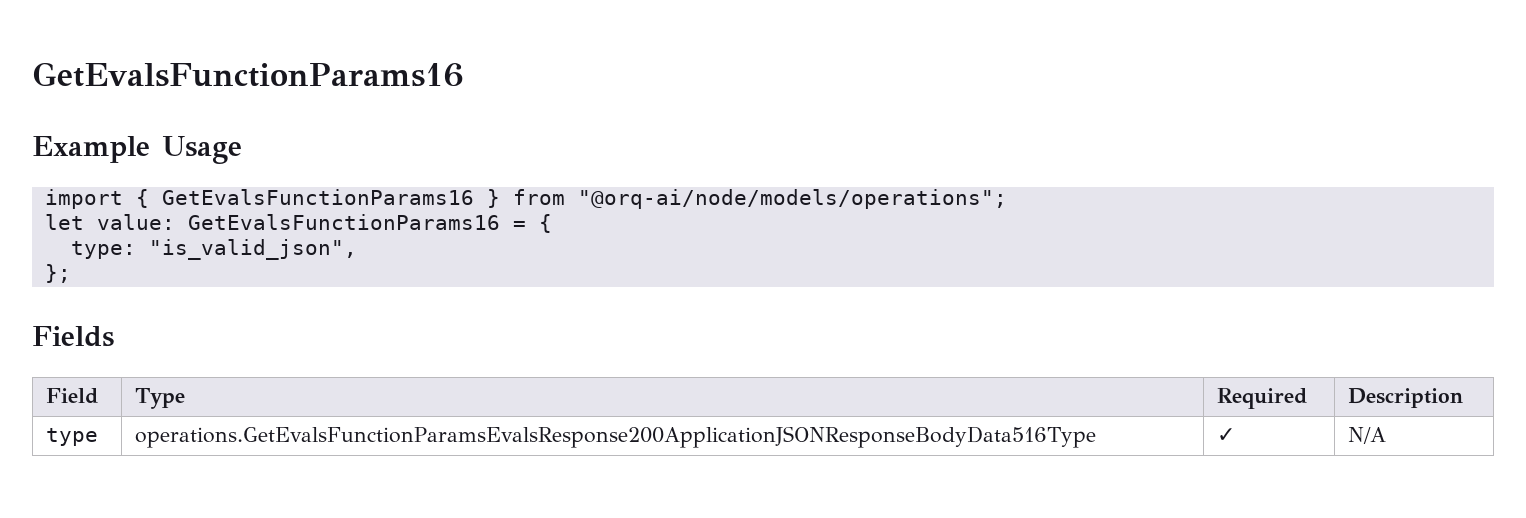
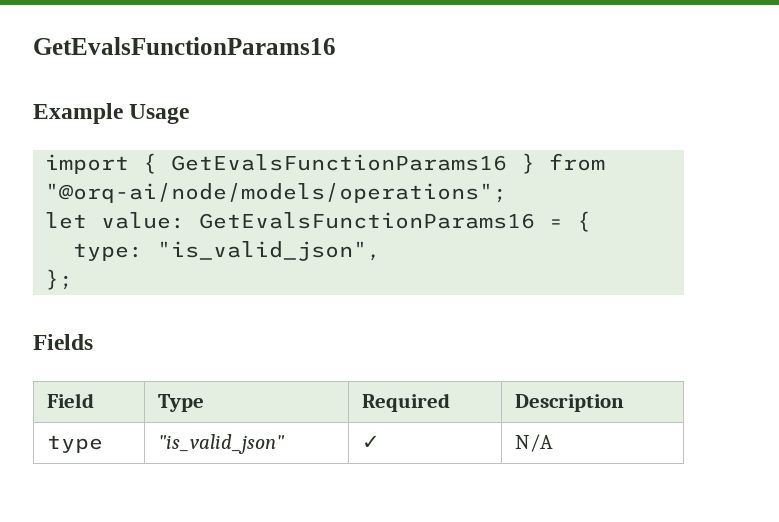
[135,426,1097,448] operations.GetEvalsFunctionParamsEvalsResponse200ApplicationJSONResponseBodyData516Type -> [157,434,285,454] "is_valid_json"

